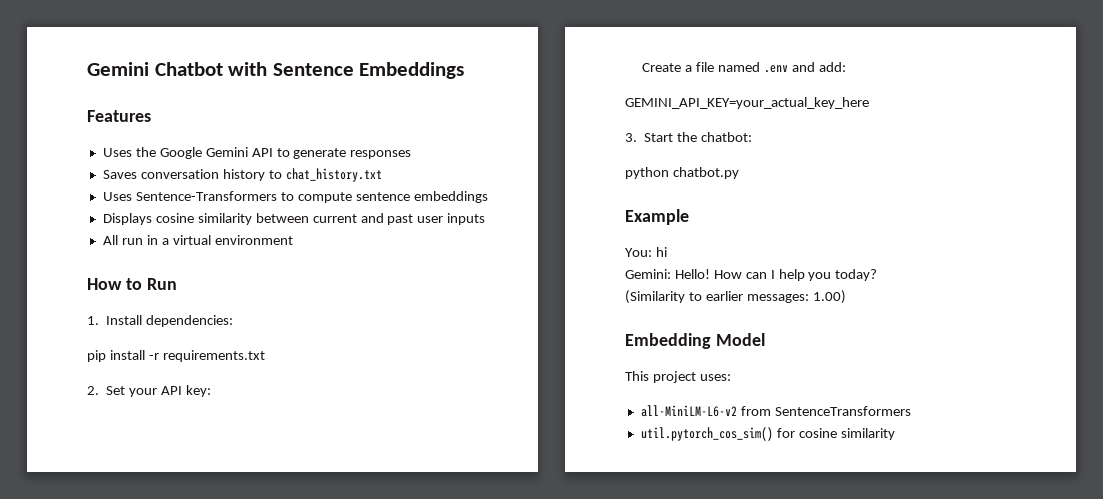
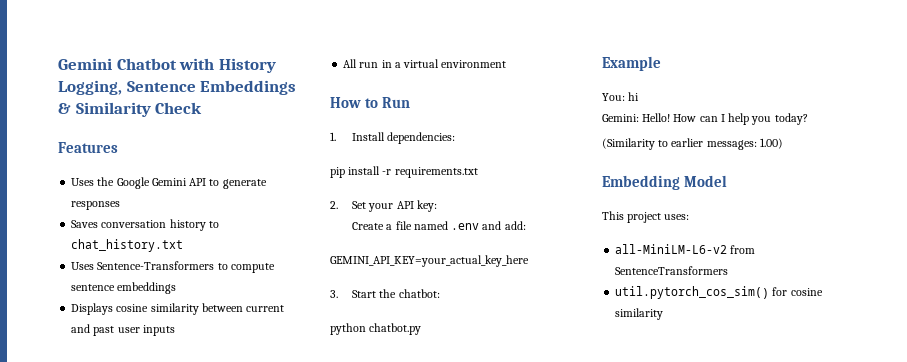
(268, 69) none -> [218,58,276,73] [58,80,122,95] History Logging,
(465, 70) none -> [58,102,203,117] & Similarity Check

